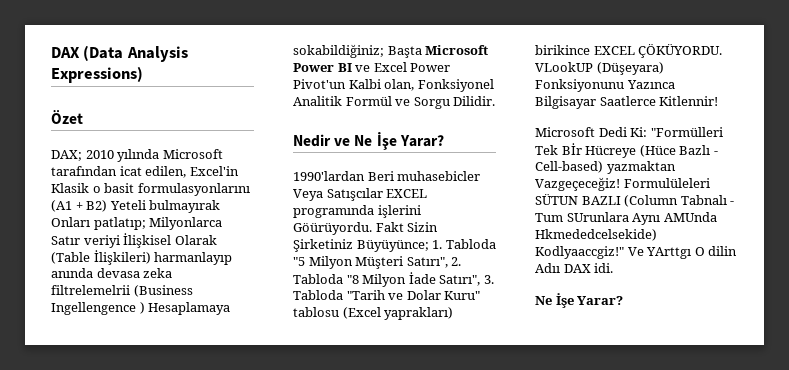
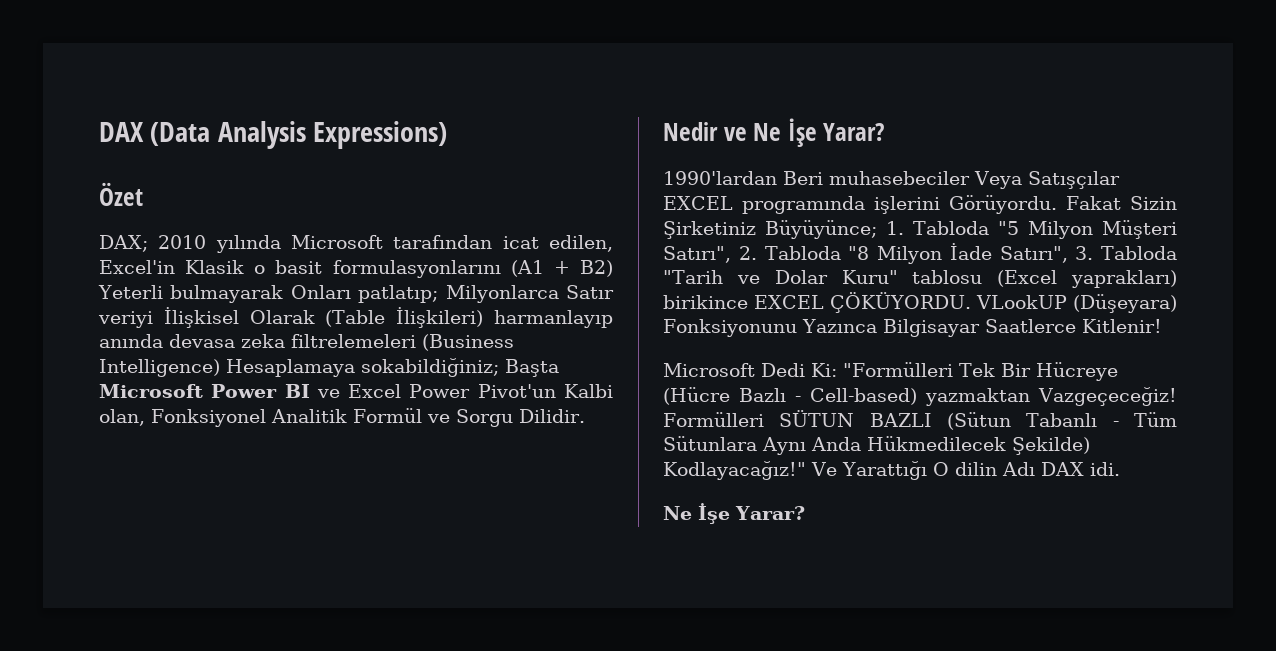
[109,200,221,213] Yeteli bulmayırak -> [98,285,284,303] Yeterli bulmayarak
[51,285,193,297] [51,302,145,315] filtrelemelrii (Business Ingellengence ) -> [291,334,514,351] [99,359,220,377] filtrelemeleri (Business Intelligence)
[397,171,481,181] [293,188,383,201] muhasebicler Veya Satışcılar -> [829,171,1120,189] muhasebeciler Veya Satışçılar
[293,222,404,235] Göürüyordu. Fakt -> [949,195,1122,214] Görüyordu. Fakat
[659,96,719,106] Kitlennir! -> [1081,319,1162,333] Kitlenir!
[561,143,676,158] Bİr Hücreye (Hüce -> [1000,362,1118,381] [663,387,730,405] Bir Hücreye (Hücre
[623,178,710,188] Formulüleleri -> [663,412,764,427] Formülleri
[624,195,735,207] [535,212,717,225] [535,229,657,241] [535,246,692,259] (Column Tabnalı - Tum SUrunlara Aynı AMUnda Hkmededcelsekide) Kodlyaaccgiz!" Ve YArttgı -> [947,412,1177,430] [663,436,1090,455] [663,461,927,480] (Sütun Tabanlı - Tüm Sütunlara Aynı Anda Hükmedilecek Şekilde) Kodlayacağız!" Ve Yarattığı
[535,263,560,273] Adıı -> [1001,462,1035,476] Adı

